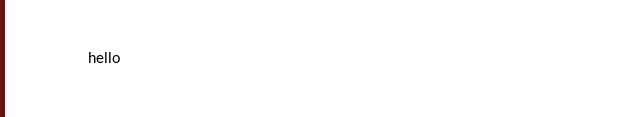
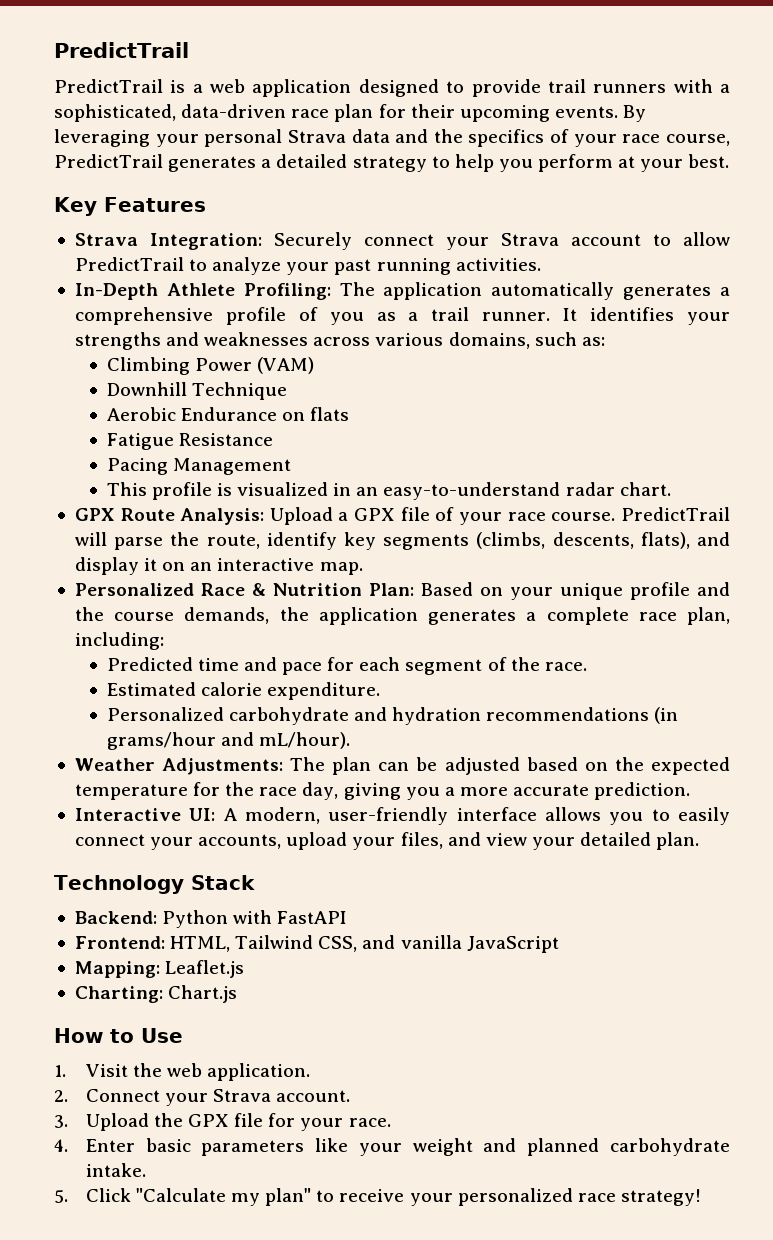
[88,52,120,63] hello -> [54,42,189,58] [54,79,731,97] [54,104,647,122] [54,129,730,147] [54,154,730,172] [54,197,206,216] [74,232,731,250] [74,257,541,275] [74,282,731,300] [74,307,731,325] [74,332,605,350] [106,357,314,375] [106,382,287,400] [106,407,350,421] [106,433,273,450] [106,458,291,475] [106,482,671,500] [74,507,731,525] [74,532,731,550] [74,557,363,575] [74,582,730,600] [74,607,731,625] [74,632,164,650] [106,657,587,675] [106,682,380,700] [106,707,679,725] [106,732,350,750] [74,757,730,775] [74,782,691,800] [74,807,730,825] [74,832,700,850] [54,875,255,894] [74,910,348,928] [74,935,559,953] [74,960,245,978] [74,985,238,1003] [54,1028,183,1043] [54,1063,311,1081] [54,1089,351,1106] [54,1113,391,1131] [54,1138,730,1156] [85,1163,146,1177] [54,1188,701,1206] PredictTrail // PredictTrail is a web application designed to provide trail runners with a sophisticated, data-driven race plan for their upcoming events. By leveraging your personal Strava data and the specifics of your race course, PredictTrail generates a detailed strategy to help you perform at your best. // Key Features // Strava Integration: Securely connect your Strava account to allow PredictTrail to analyze your past running activities. // In-Depth Athlete Profiling: The application automatically generates a comprehensive profile of you as a trail runner. It identifies your strengths and weaknesses across various domains, such as: // Climbing Power (VAM) // Downhill Technique // Aerobic Endurance on flats // Fatigue Resistance // Pacing Management // This profile is visualized in an easy-to-understand radar chart. // GPX Route Analysis: Upload a GPX file of your race course. PredictTrail will parse the route, identify key segments (climbs, descents, flats), and display it on an interactive map. // Personalized Race & Nutrition Plan: Based on your unique profile and the course demands, the application generates a complete race plan, including: // Predicted time and pace for each segment of the race. // Estimated calorie expenditure. // Personalized carbohydrate and hydration recommendations (in grams/hour and mL/hour). // Weather Adjustments: The plan can be adjusted based on the expected temperature for the race day, giving you a more accurate prediction. // Interactive UI: A modern, user-friendly interface allows you to easily connect your accounts, upload your files, and view your detailed plan. // Technology Stack // Backend: Python with FastAPI // Frontend: HTML, Tailwind CSS, and vanilla JavaScript // Mapping: Leaflet.js // Charting: Chart.js // How to Use // 1. Visit the web application. // 2. Connect your Strava account. // 3. Upload the GPX file for your race. // 4. Enter basic parameters like your weight and planned carbohydrate intake. // 5. Click "Calculate my plan" to receive your personalized race strategy!

